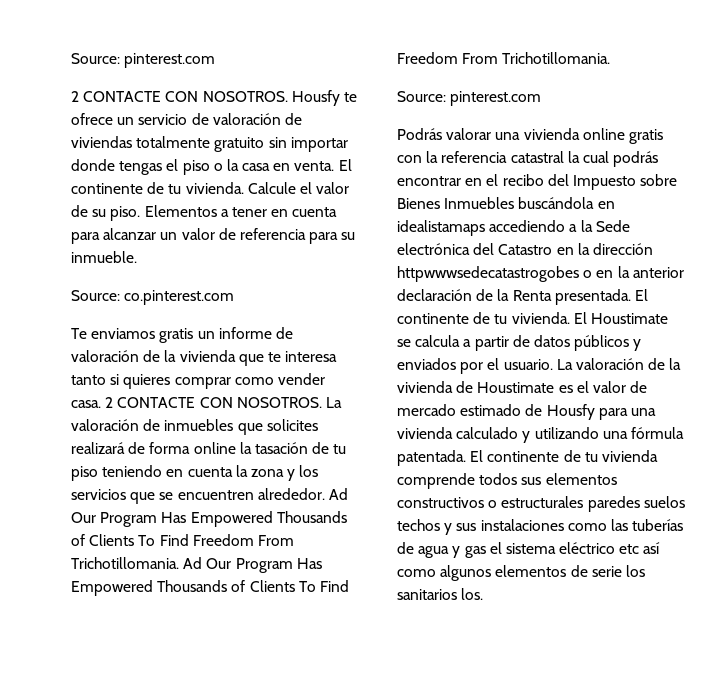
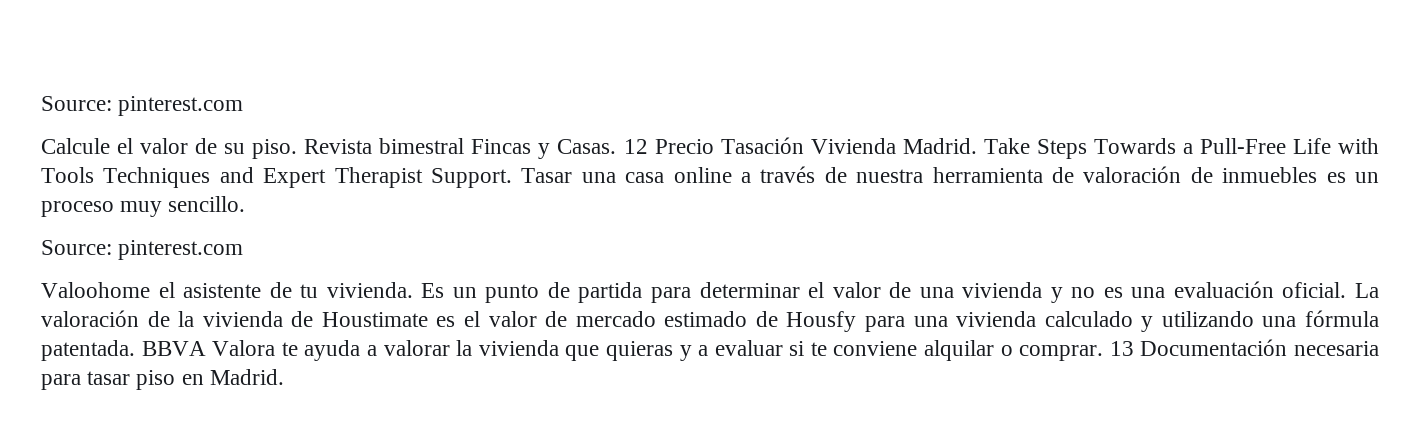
[71,53,216,68] [71,90,357,106] [71,113,302,125] [71,136,348,152] [71,159,352,175] [71,182,244,194] Source: pinterest.com // 2 CONTACTE CON NOSOTROS. Housfy te ofrece un servicio de valoración de viviendas totalmente gratuito sin importar donde tengas el piso o la casa en venta. El continente de tu vivienda. -> [41,96,244,116] Source: pinterest.com //
[144,205,338,217] [71,228,356,244] [71,251,137,263] [71,290,235,305] [71,327,293,343] [71,350,338,366] [71,373,325,389] [71,397,342,408] [71,419,318,435] [71,442,347,454] [71,465,319,481] [71,488,348,504] [71,511,347,527] [71,534,294,546] [71,557,322,573] [71,580,349,596] [397,52,611,64] [397,91,542,106] [397,128,663,144] [397,151,659,167] [397,174,678,190] [397,197,615,209] [397,220,630,236] [397,243,653,255] [397,266,684,282] [397,289,648,305] [397,312,668,324] [397,335,642,351] [397,358,553,374] Elementos a tener en cuenta para alcanzar un valor de referencia para su inmueble. // Source: co.pinterest.com // Te enviamos gratis un informe de valoración de la vivienda que te interesa tanto si quieres comprar como vender casa. 2 CONTACTE CON NOSOTROS. La valoración de inmuebles que solicites realizará de forma online la tasación de tu piso teniendo en cuenta la zona y los servicios que se encuentren alrededor. Ad Our Program Has Empowered Thousands of Clients To Find Freedom From Trichotillomania. Ad Our Program Has Empowered Thousands of Clients To Find Freedom From Trichotillomania. // Source: pinterest.com // Podrás valorar una vivienda online gratis con la referencia catastral la cual podrás encontrar en el recibo del Impuesto sobre Bienes Inmuebles buscándola en idealistamaps accediendo a la Sede electrónica del Catastro en la dirección httpwwwsedecatastrogobes o en la anterior declaración de la Renta presentada. El continente de tu vivienda. El Houstimate se calcula a partir de datos públicos y enviados por el usuario. -> [304,137,1379,159] [41,166,1380,188] [41,196,246,217] [41,240,244,260] [41,281,1347,303] Revista bimestral Fincas y Casas. 12 Precio Tasación Vivienda Madrid. Take Steps Towards a Pull-Free Life with Tools Techniques and Expert Therapist Support. Tasar una casa online a través de nuestra herramienta de valoración de inmuebles es un proceso muy sencillo. // Source: pinterest.com // Valoohome el asistente de tu vivienda. Es un punto de partida para determinar el valor de una vivienda y no es una evaluación oficial.
[470,450,658,462] [397,473,617,489] [397,496,685,512] [397,519,684,535] [397,542,661,558] [397,565,645,581] [397,588,484,600] El continente de tu vivienda comprende todos sus elementos constructivos o estructurales paredes suelos techos y sus instalaciones como las tuberías de agua y gas el sistema eléctrico etc así como algunos elementos de serie los sanitarios los. -> [141,339,1379,361] [41,369,284,390] BBVA Valora te ayuda a valorar la vivienda que quieras y a evaluar si te conviene alquilar o comprar. 13 Documentación necesaria para tasar piso en Madrid.

